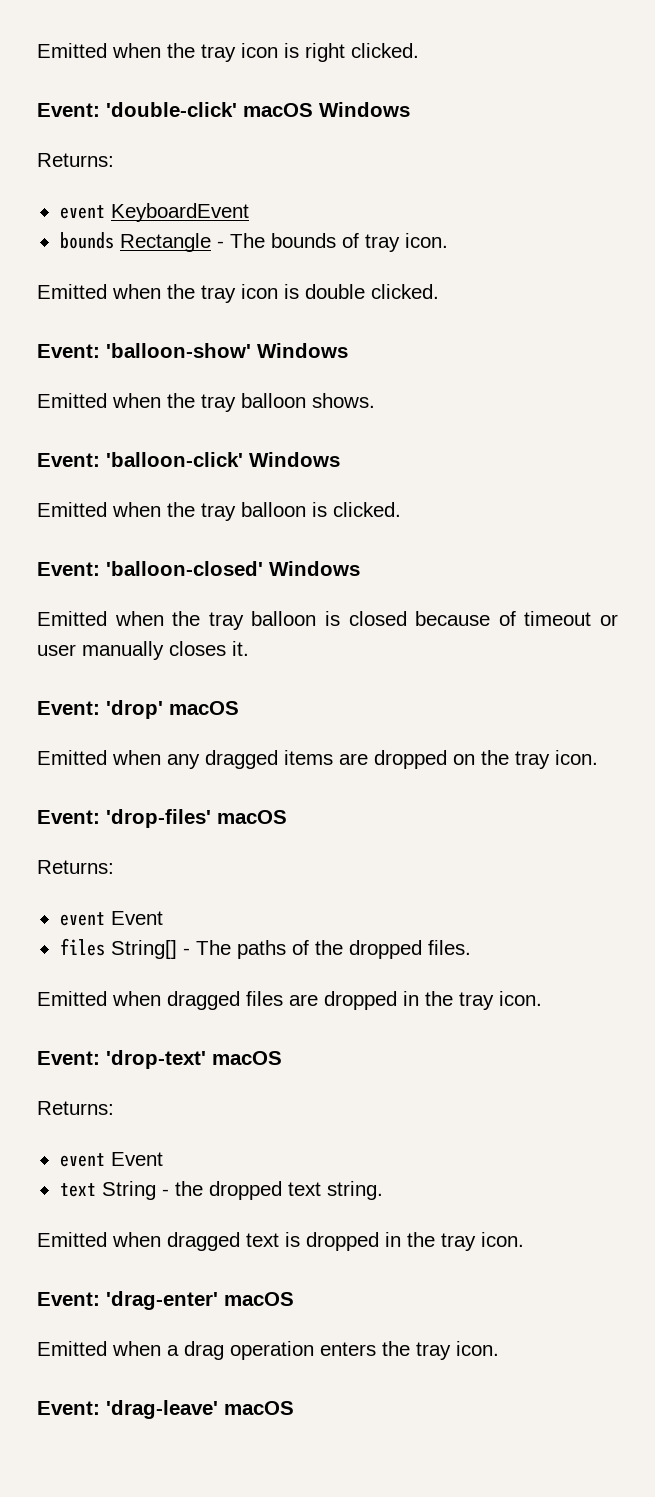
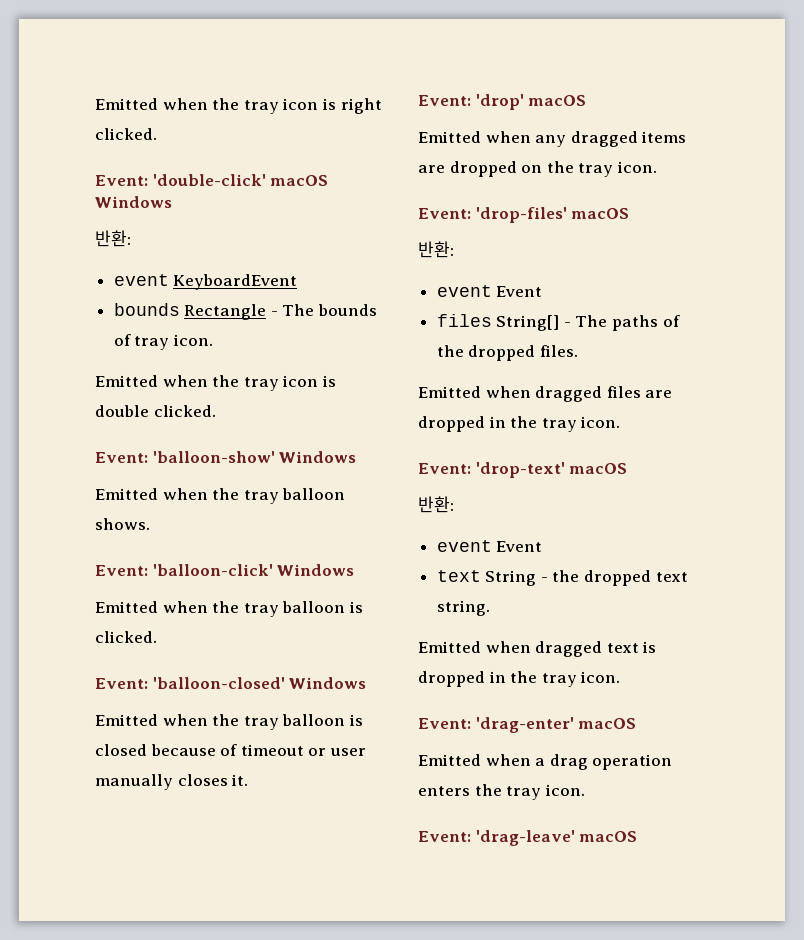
[37,153,114,167] Returns: -> [95,230,131,247] 반환:
[37,860,114,874] Returns: -> [418,241,454,258] 반환:
[37,1101,114,1115] Returns: -> [418,496,454,513] 반환:

